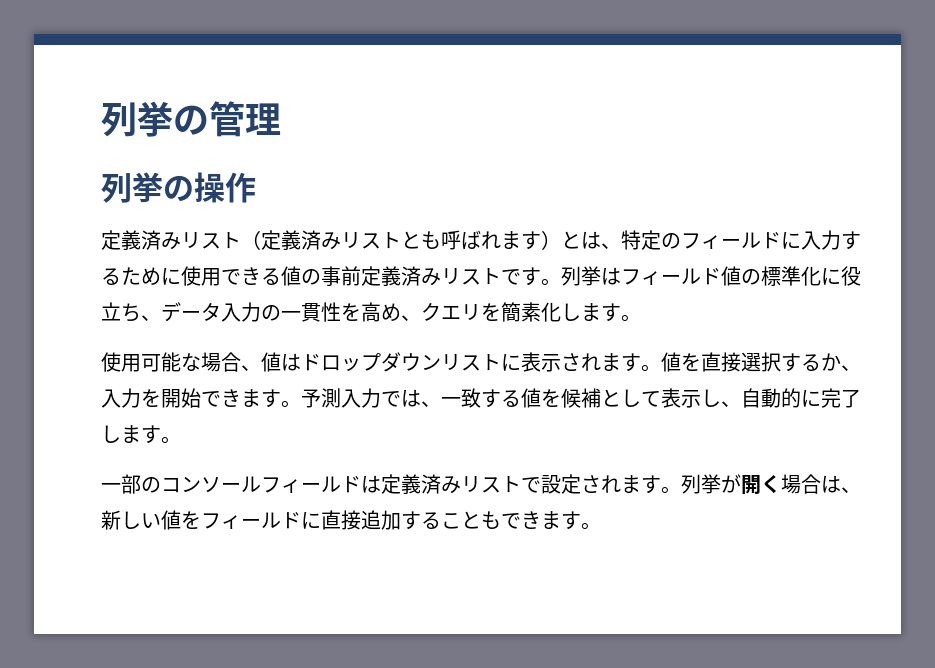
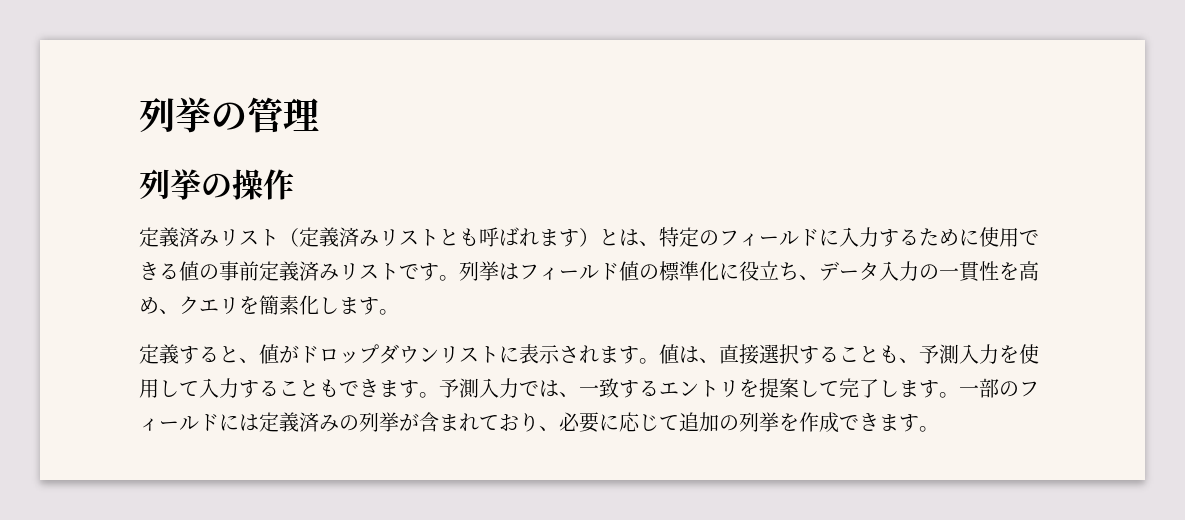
[101,352,301,372] 使用可能な場合、値は -> [139,344,299,364] 定義すると、値が
[681,353,701,371] を -> [679,346,719,363] は、
[821,353,861,371] [101,388,201,408] か、入力を開始 -> [839,344,1039,364] [139,378,339,398] ことも、予測入力を使用して入力することも
[521,388,861,408] [101,425,181,444] [101,474,861,495] [101,510,501,530] 値を候補として表示し、自動的に完了します。 // 一部のコンソールフィールドは定義済みリストで設定されます。列挙が開く場合は、新しい値をフィールドに直接追加することも -> [659,378,1039,398] [139,412,839,433] エントリを提案して完了します。一部のフィールドには定義済みの列挙が含まれており、必要に応じて追加の列挙を作成

